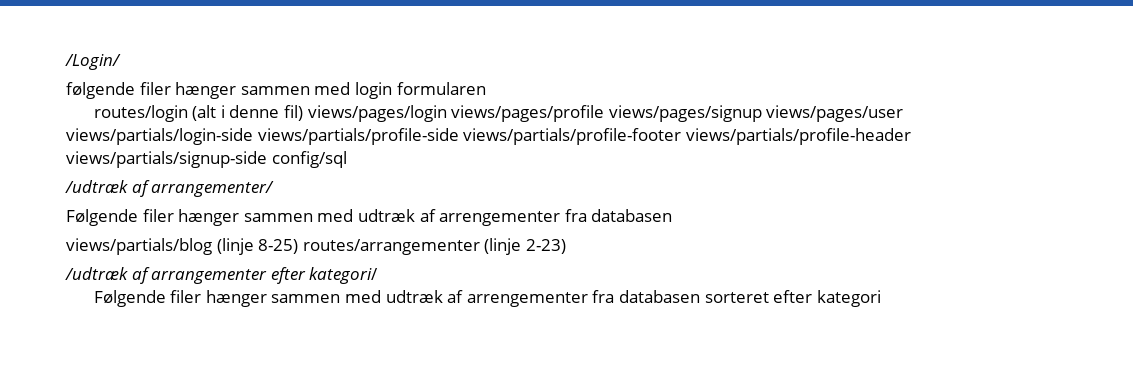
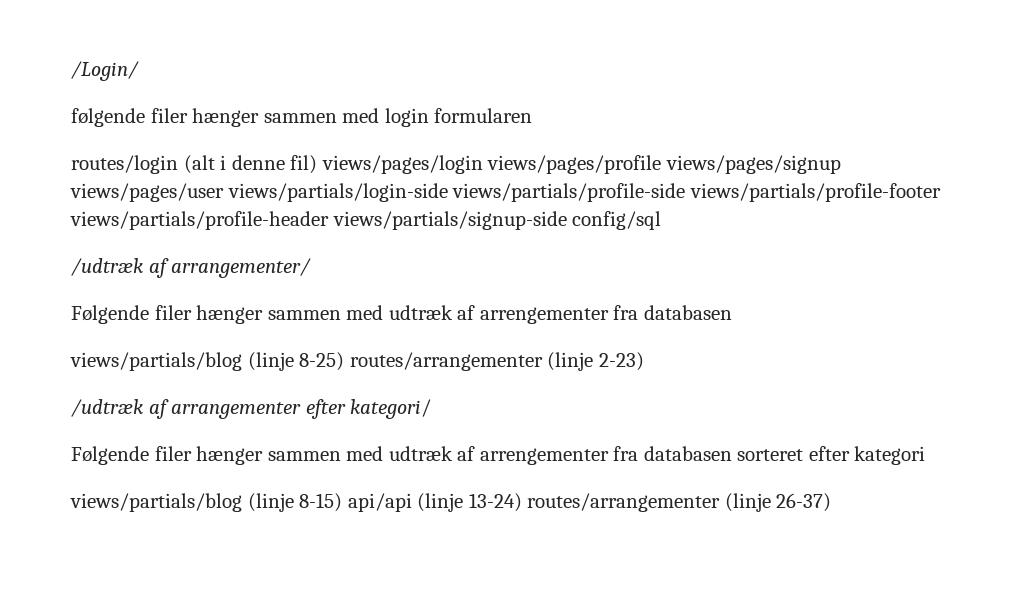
(881, 298) none -> [70,493,832,512] // views/partials/blog (linje 8-15) api/api (linje 13-24) routes/arrangementer (linje 26-37)

